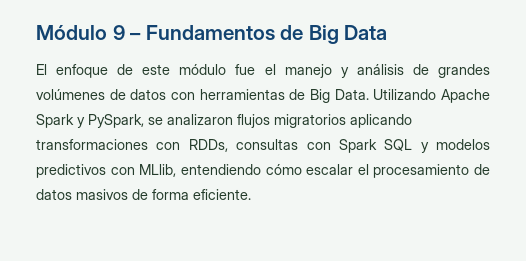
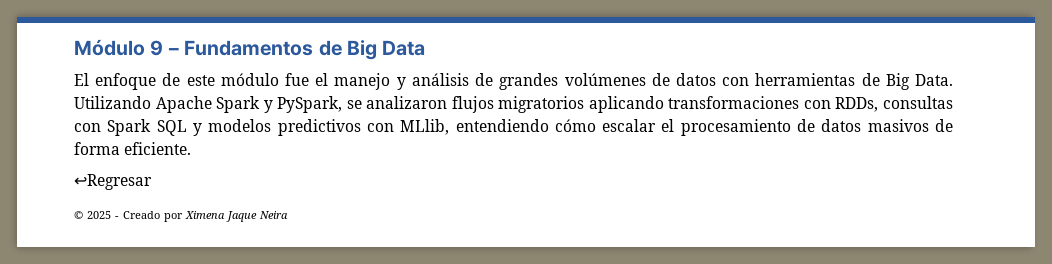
(251, 194) none -> [74,174,152,190] [74,211,289,222] // ↩Regresar // © 2025 - Creado por Ximena Jaque Neira

